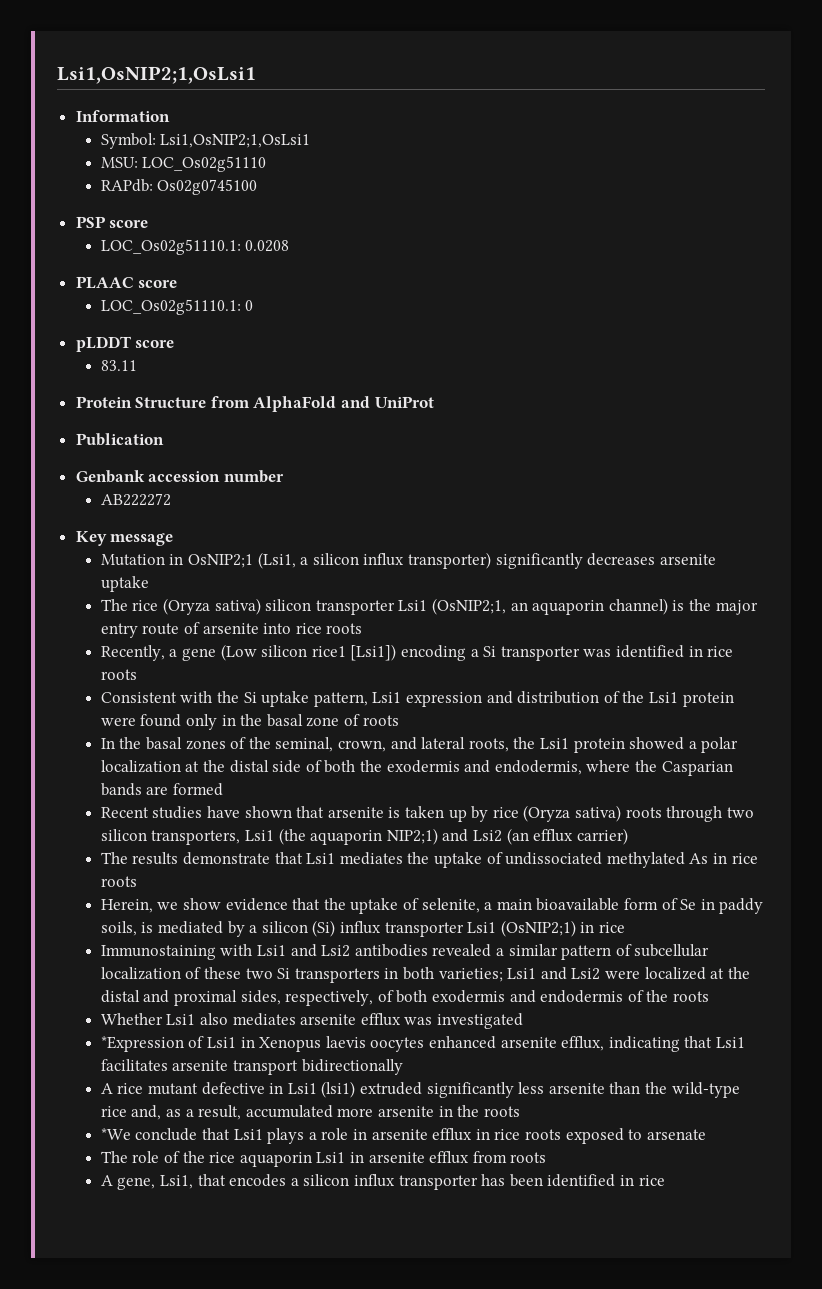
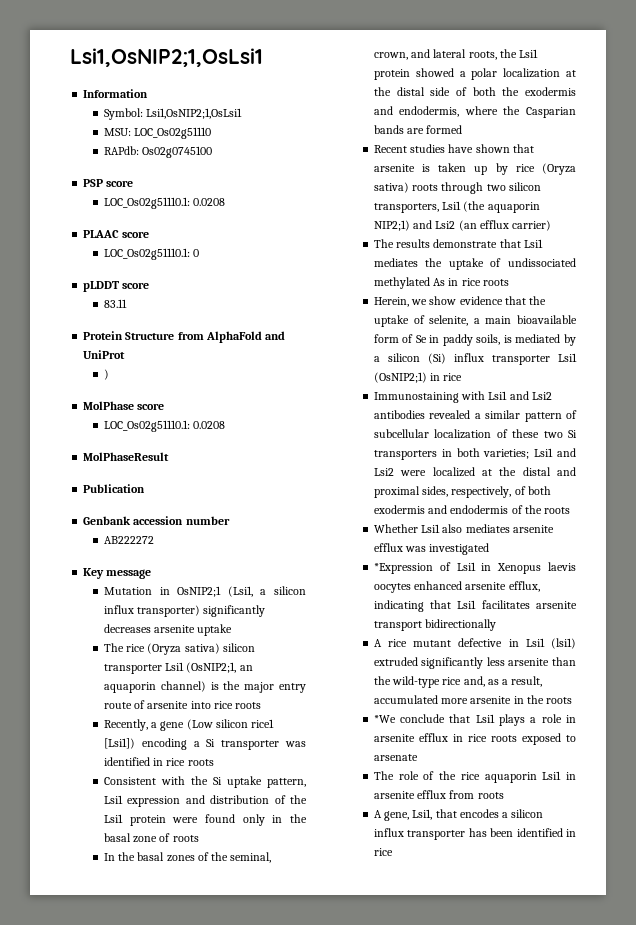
(434, 402) none -> [103,369,109,380] [83,401,165,410] [103,420,226,432] [83,452,170,461] // ) // MolPhase score // LOC_Os02g51110.1: 0.0208 // MolPhaseResult

